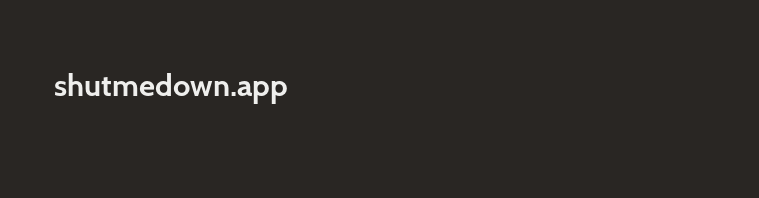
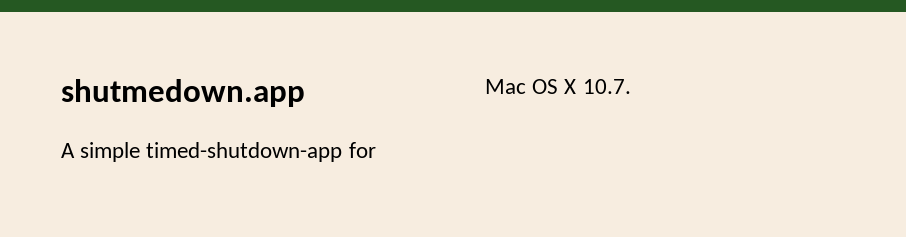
(288, 88) none -> [61,142,376,162] [485,79,631,94] // A simple timed-shutdown-app for Mac OS X 10.7.

